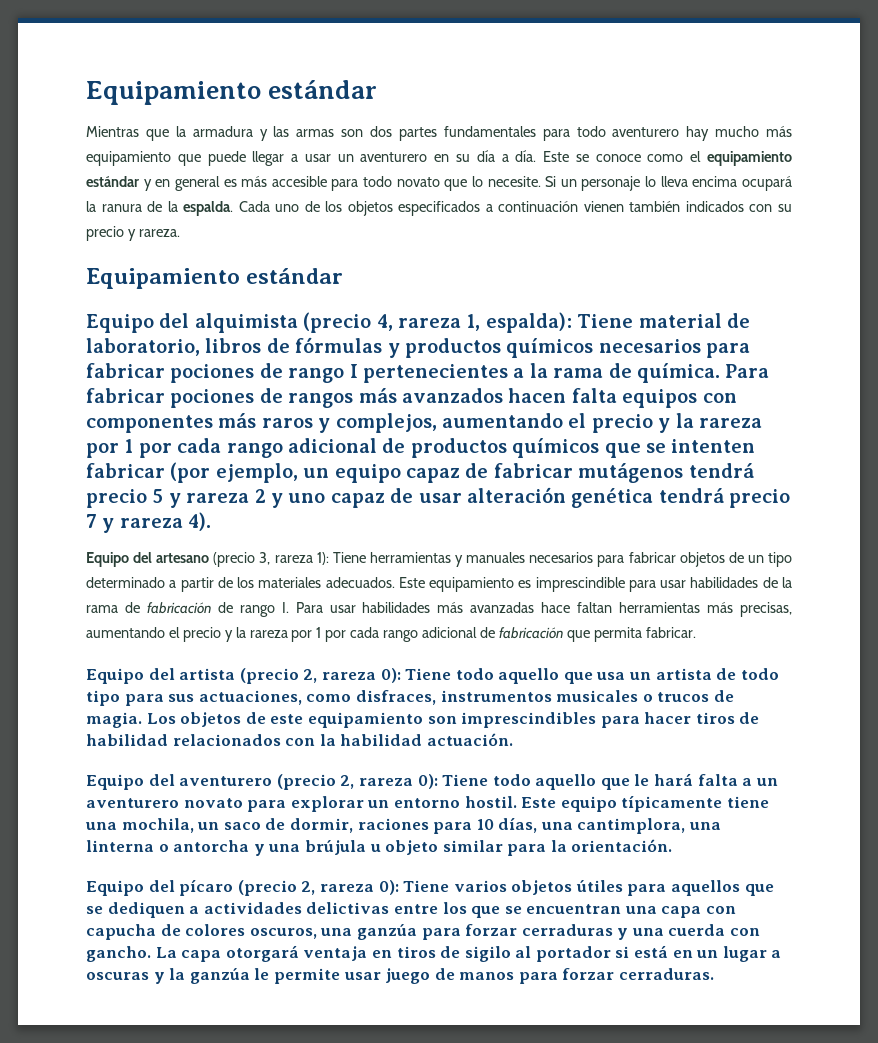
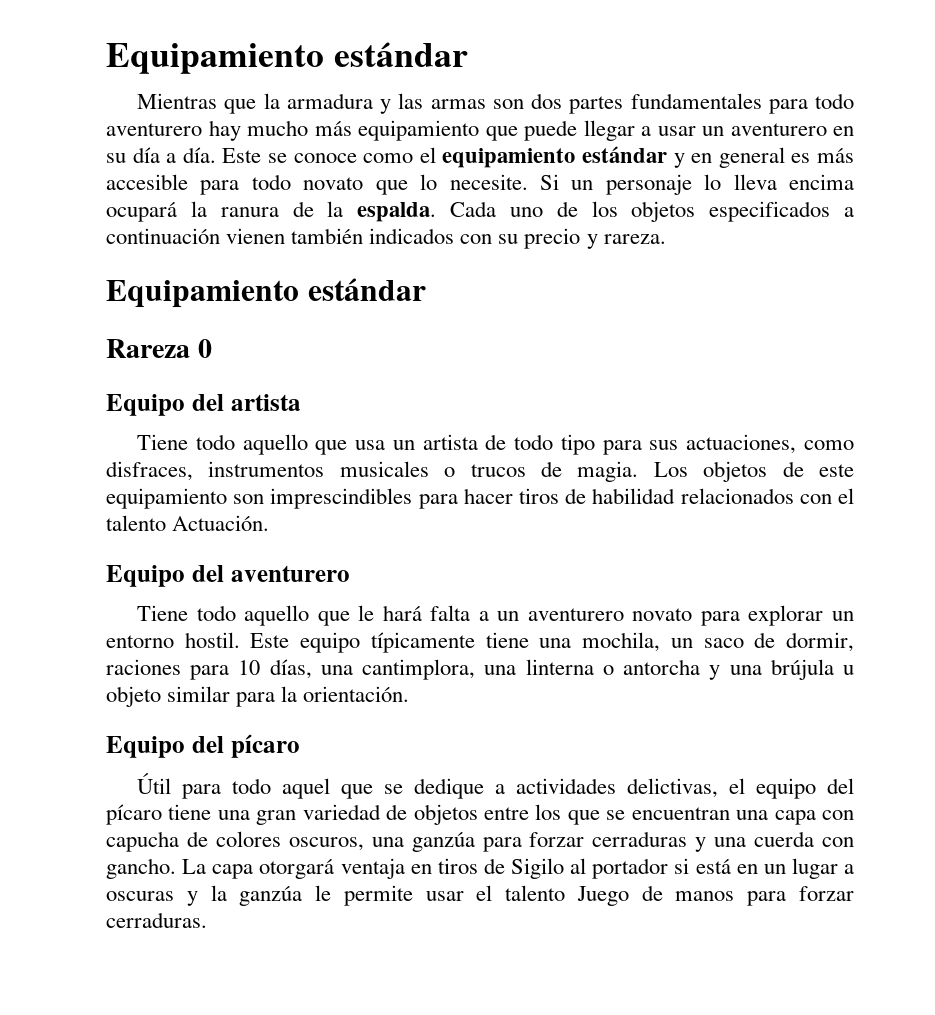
[86,312,750,333] [86,337,751,358] [86,363,770,383] [86,388,737,408] [86,413,762,433] [86,438,756,458] [86,462,754,483] [86,487,791,508] [86,512,212,533] [86,552,793,567] [86,577,792,592] [86,602,792,617] [86,627,696,642] Equipo del alquimista (precio 4, rareza 1, espalda): Tiene material de laboratorio, libros de fórmulas y productos químicos necesarios para fabricar pociones de rango I pertenecientes a la rama de química. Para fabricar pociones de rangos más avanzados hacen falta equipos con componentes más raros y complejos, aumentando el precio y la rareza por 1 por cada rango adicional de productos químicos que se intenten fabricar (por ejemplo, un equipo capaz de fabricar mutágenos tendrá precio 5 y rareza 2 y uno capaz de usar alteración genética tendrá precio 7 y rareza 4). // Equipo del artesano (precio 3, rareza 1): Tiene herramientas y manuales necesarios para fabricar objetos de un tipo determinado a partir de los materiales adecuados. Este equipamiento es imprescindible para usar habilidades de la rama de fabricación de rango I. Para usar habilidades más avanzadas hace faltan herramientas más precisas, aumentando el precio y la rareza por 1 por cada rango adicional de fabricación que permita fabricar. -> [106,339,212,358] Rareza 0
[239,668,401,684] (precio 2, rareza 0): -> (301, 402) //
[319,733,513,746] la habilidad actuación. -> [838,488,854,504] [106,515,270,531] el talento Actuación.
[276,774,438,790] (precio 2, rareza 0): -> (350, 573) //
[237,880,774,896] [86,902,185,918] (precio 2, rareza 0): Tiene varios objetos útiles para aquellos que se dediquen -> [137,773,485,799] // Útil para todo aquel que se dedique
[306,902,390,914] delictivas -> [627,778,854,799] [106,804,478,825] delictivas, el equipo del pícaro tiene una gran variedad de objetos
[464,946,511,962] sigilo -> [511,858,564,879] Sigilo
[385,968,431,984] juego -> [476,885,629,906] el talento Juego

